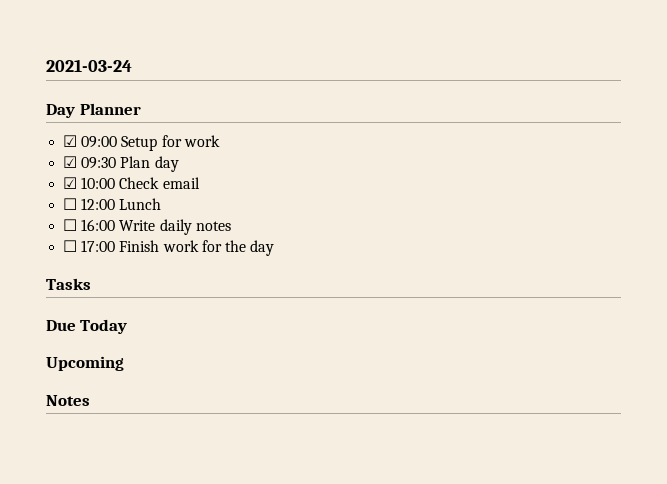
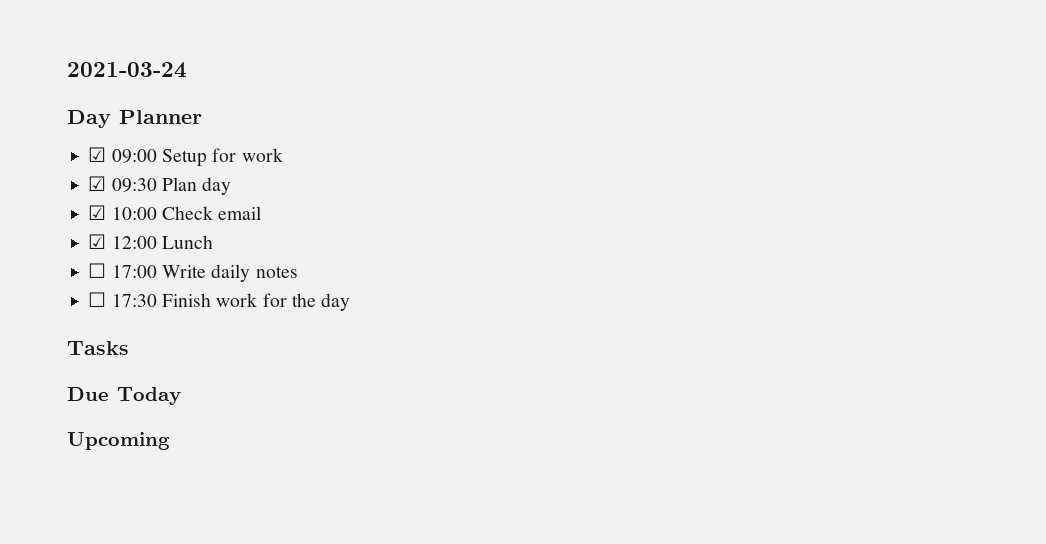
[63,198,78,210] ☐ -> [88,234,107,249] ☑
[81,219,116,231] 16:00 -> [111,265,157,278] 17:00
[81,240,116,252] 17:00 -> [111,294,157,307] 17:30
[46,395,90,406] // Notes -> (170, 441) none

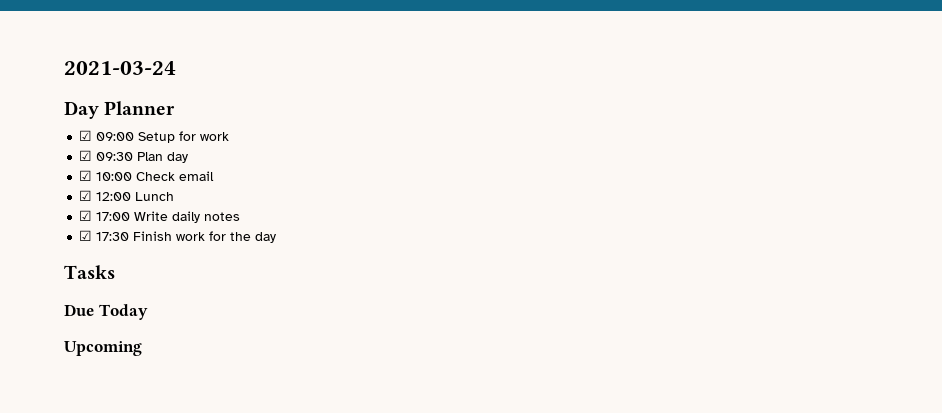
[88,263,107,278] ☐ -> [79,210,93,221] ☑
[88,292,107,307] ☐ -> [79,230,93,241] ☑

